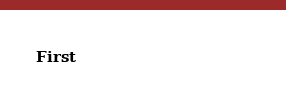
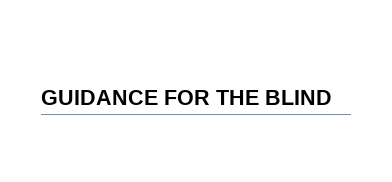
[36,51,76,62] First -> [41,90,332,105] GUIDANCE FOR THE BLIND

